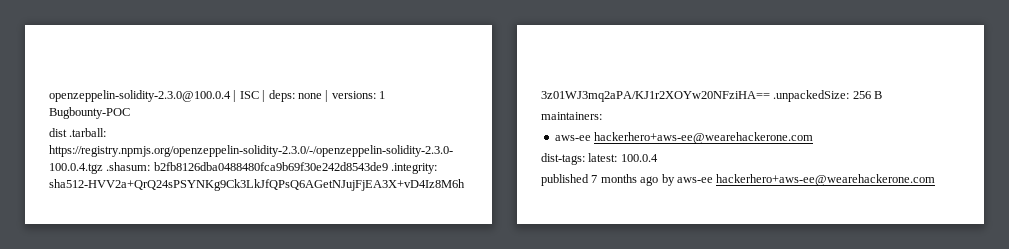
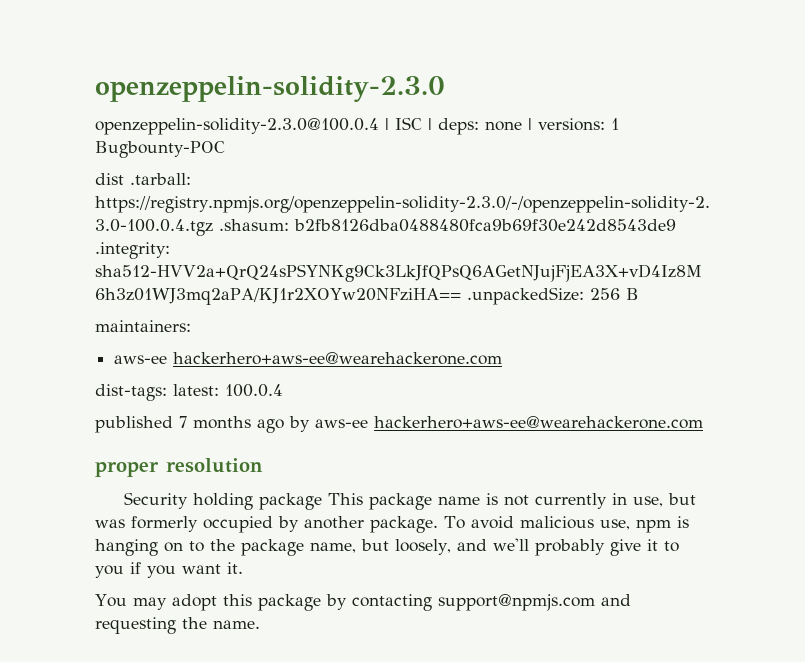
(49, 96) none -> [95,76,445,102] openzeppelin-solidity-2.3.0 //
(936, 180) none -> [95,458,263,477] [123,492,696,510] [95,516,689,533] [95,538,679,556] [95,562,243,578] [95,594,631,611] [95,617,260,634] // proper resolution // Security holding package This package name is not currently in use, but was formerly occupied by another package. To avoid malicious use, npm is hanging on to the package name, but loosely, and we'll probably give it to you if you want it. // You may adopt this package by contacting support@npmjs.com and requesting the name.

